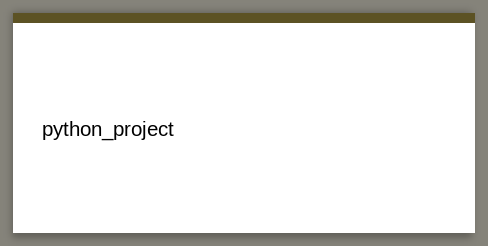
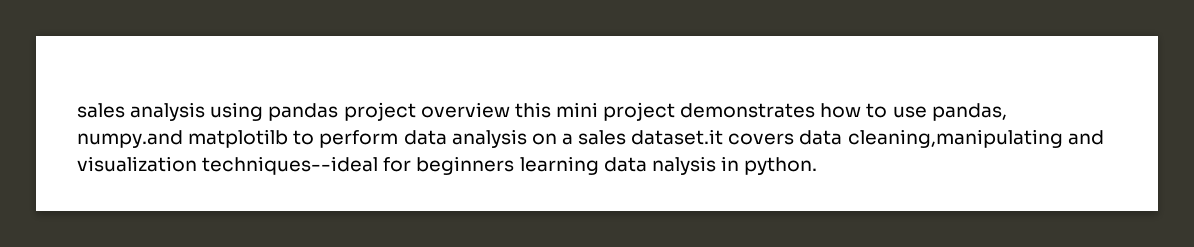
[42,121,174,141] python_project -> [77,102,1007,121] [77,129,1104,148] [77,156,818,175] sales analysis using pandas project overview this mini project demonstrates how to use pandas, numpy.and matplotilb to perform data analysis on a sales dataset.it covers data cleaning,manipulating and visualization techniques--ideal for beginners learning data nalysis in python.

